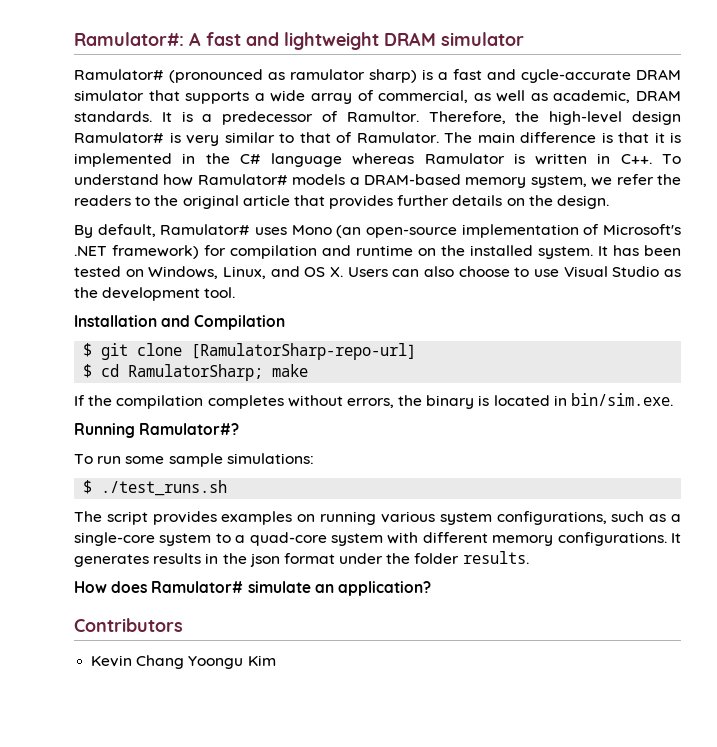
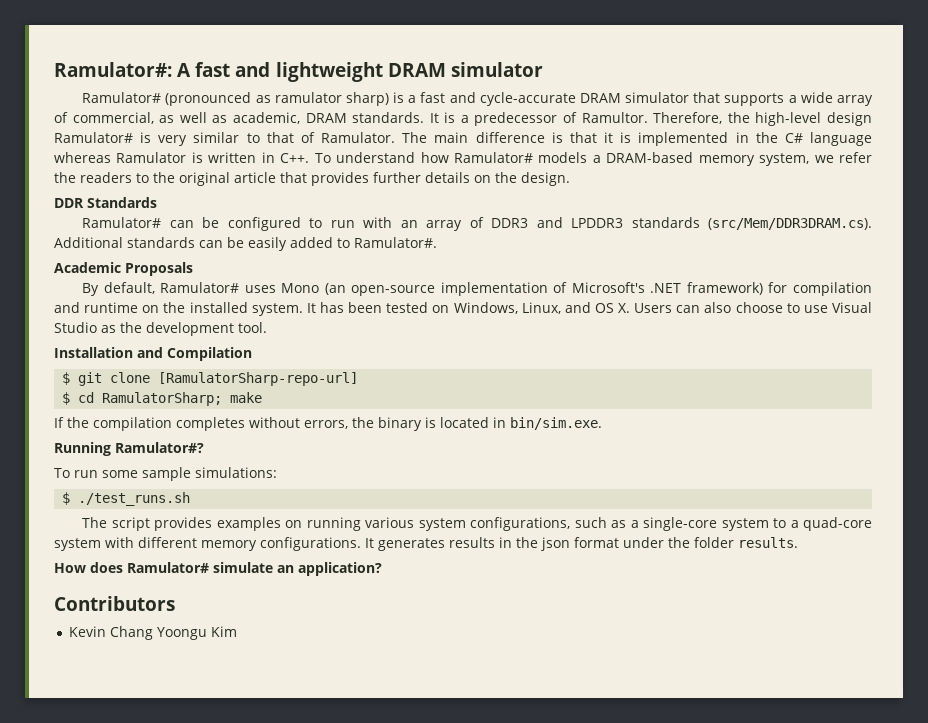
(610, 202) none -> [54,197,157,208] [82,217,872,231] [54,237,437,251] [54,262,193,276] // DDR Standards // Ramulator# can be configured to run with an array of DDR3 and LPDDR3 standards (src/Mem/DDR3DRAM.cs). Additional standards can be easily added to Ramulator#. // Academic Proposals

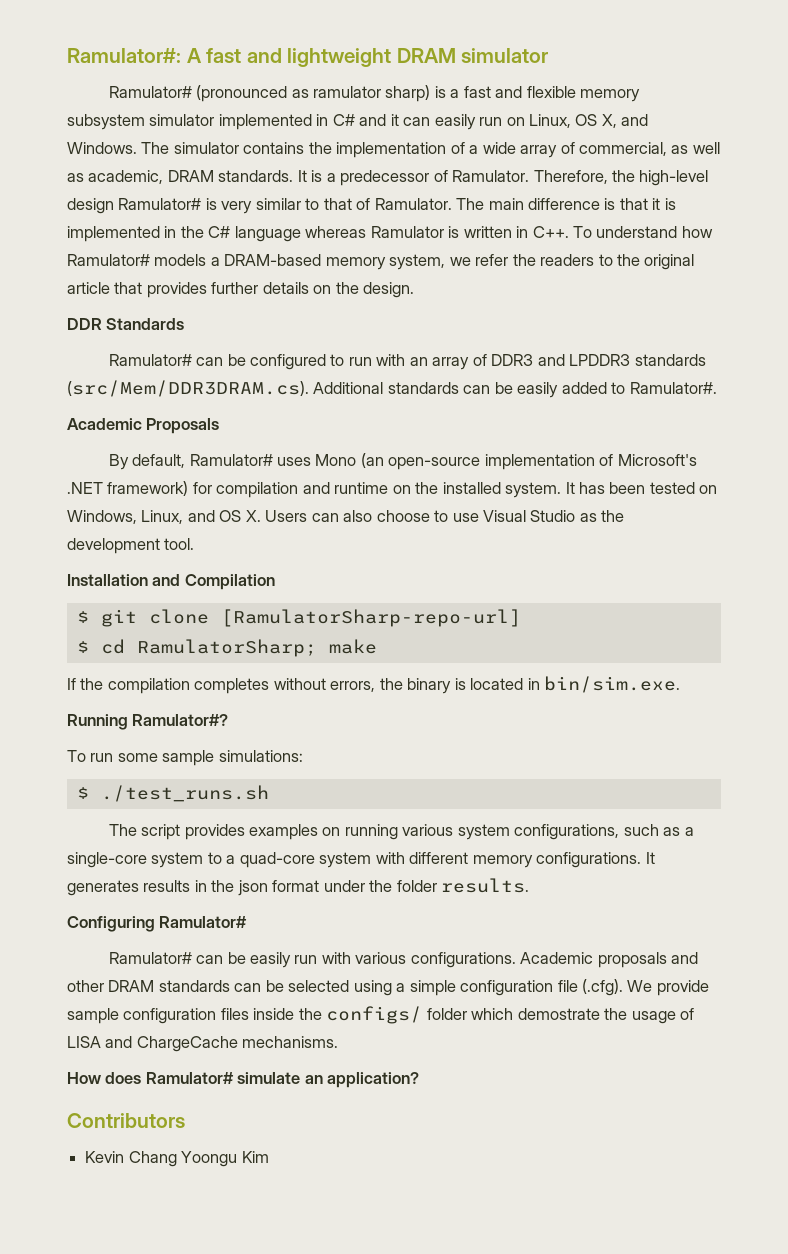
[479,92,785,106] cycle-accurate DRAM simulator that supports -> [526,86,641,102] [67,114,649,130] [67,142,465,158] flexible memory subsystem simulator implemented in C# and it can easily run on Linux, OS X, and Windows. The simulator contains the implementation of
[581,112,648,123] Ramultor. -> [452,170,530,182] Ramulator.
(798, 542) none -> [67,916,248,932] [108,952,699,968] [67,979,709,996] [67,1006,695,1024] [67,1036,339,1052] // Configuring Ramulator# // Ramulator# can be easily run with various configurations. Academic proposals and other DRAM standards can be selected using a simple configuration file (.cfg). We provide sample configuration files inside the configs/ folder which demostrate the usage of LISA and ChargeCache mechanisms.

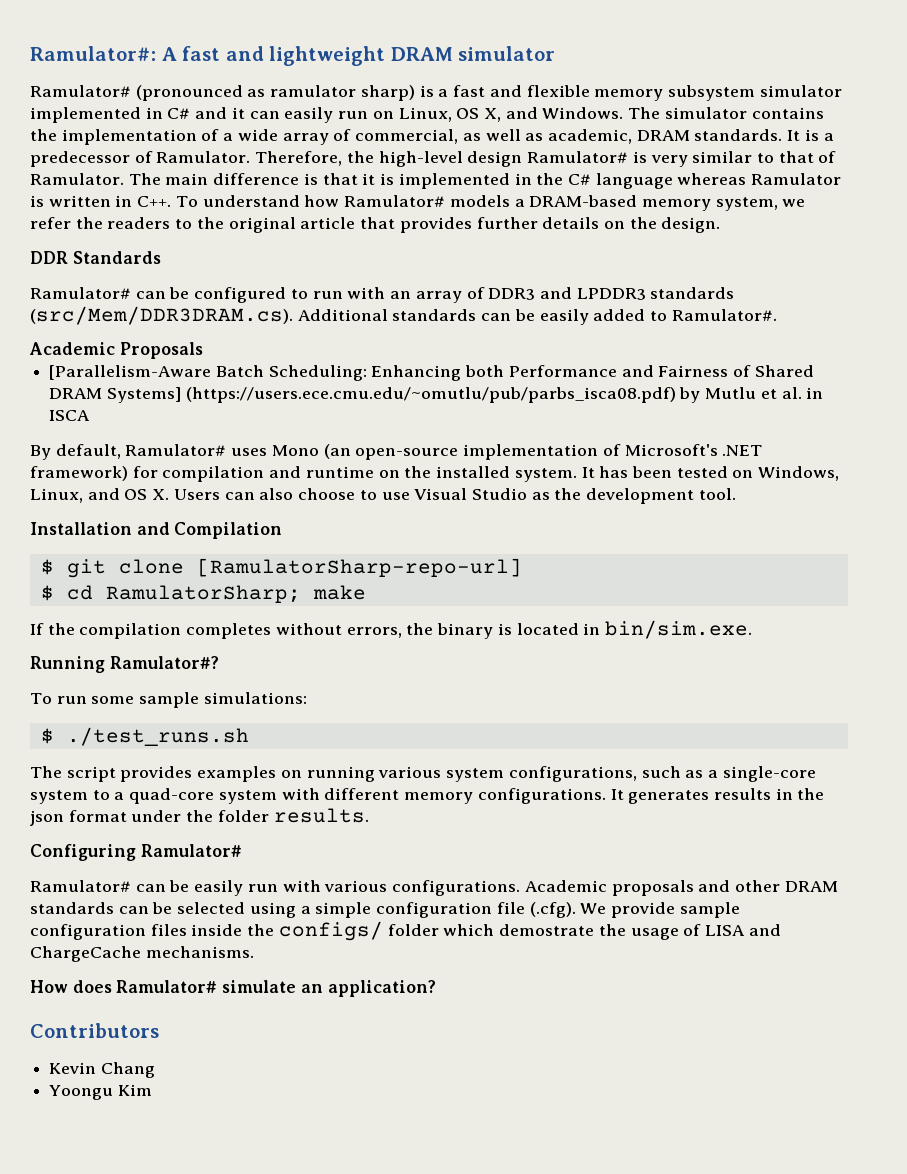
(220, 426) none -> [49,365,814,381] [49,387,824,403] [49,410,91,421] // [Parallelism-Aware Batch Scheduling: Enhancing both Performance and Fairness of Shared DRAM Systems] (https://users.ece.cmu.edu/~omutlu/pub/parbs_isca08.pdf) by Mutlu et al. in ISCA
(177, 1159) none -> (155, 1070) //

